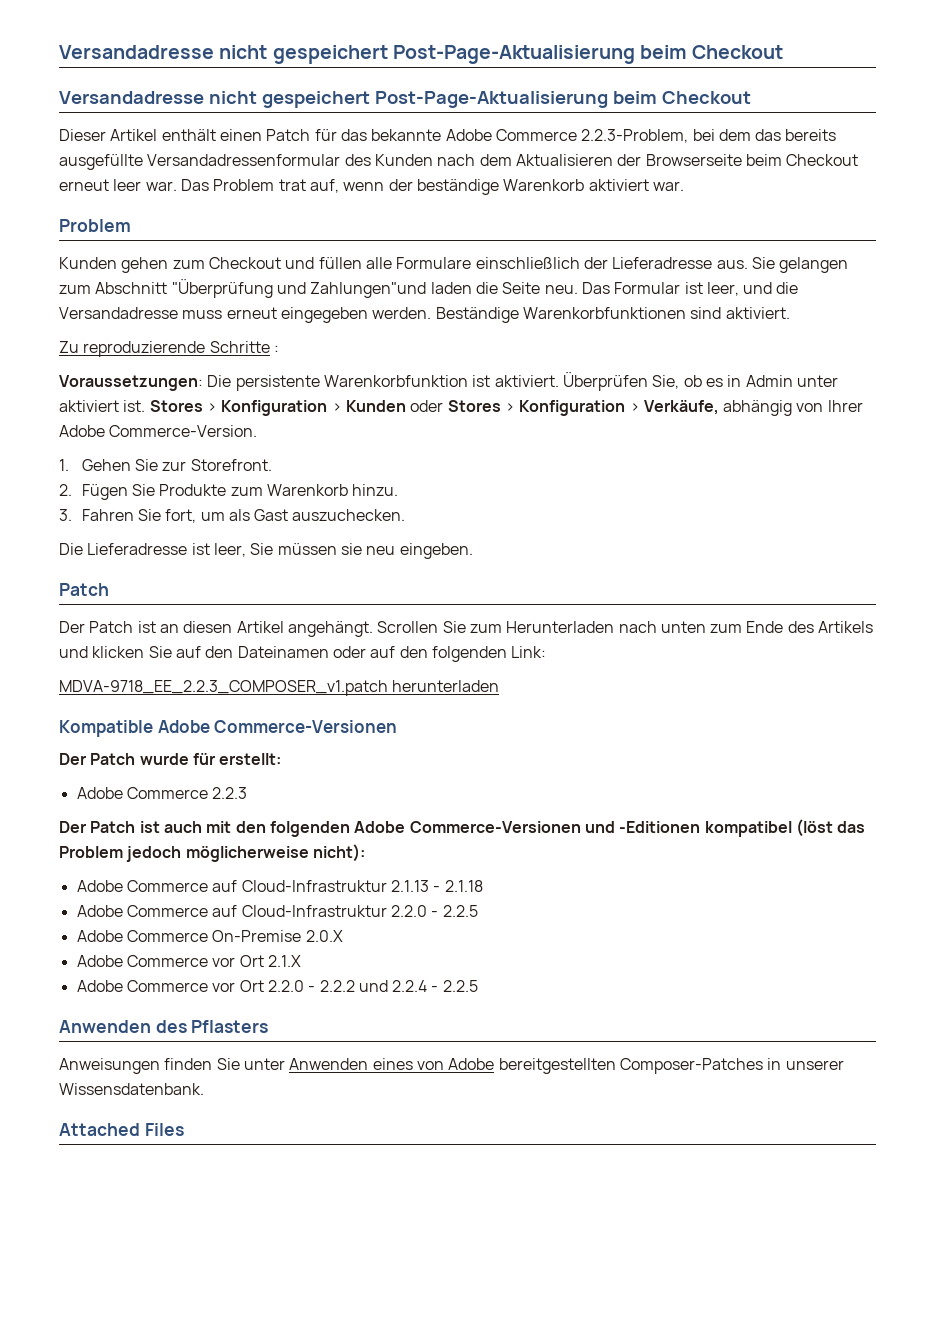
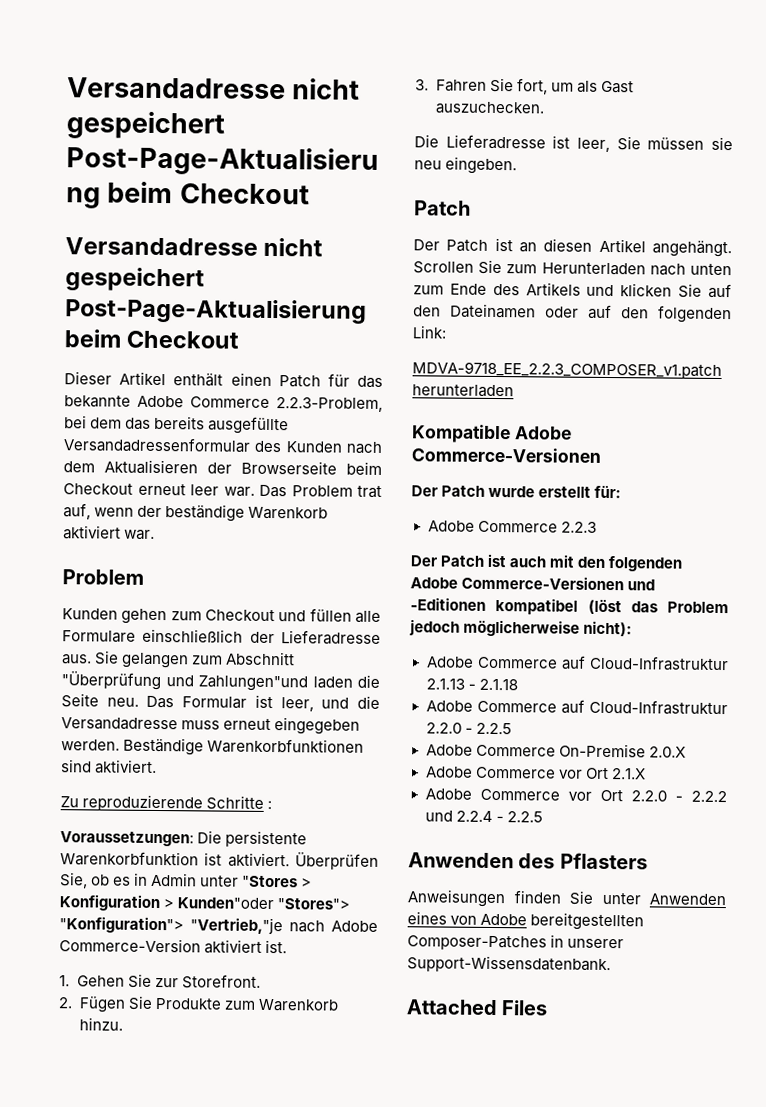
[59,400,863,416] [59,425,258,437] aktiviert ist. Stores > Konfiguration > Kunden oder Stores > Konfiguration > Verkäufe, abhängig von Ihrer Adobe Commerce-Version. -> [242,875,313,888] [59,894,351,912] [59,916,378,935] [59,938,288,954] "Stores > Konfiguration > Kunden"oder "Stores"> "Konfiguration"> "Vertrieb,"je nach Adobe Commerce-Version aktiviert ist.
[192,753,282,765] für erstellt: -> [538,484,622,499] erstellt für:
[59,1083,204,1095] Wissensdatenbank. -> [407,955,611,974] Support-Wissensdatenbank.

